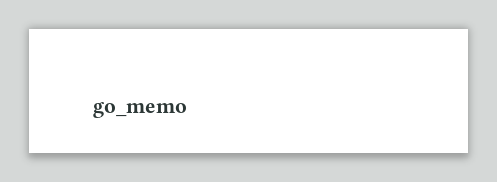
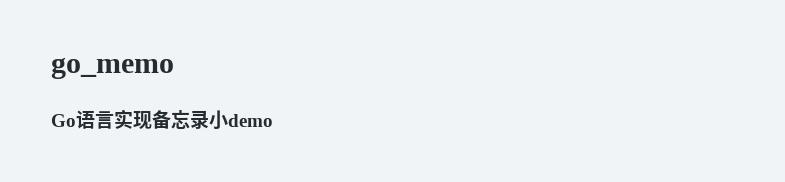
(187, 110) none -> [51,109,273,130] // Go语言实现备忘录小demo

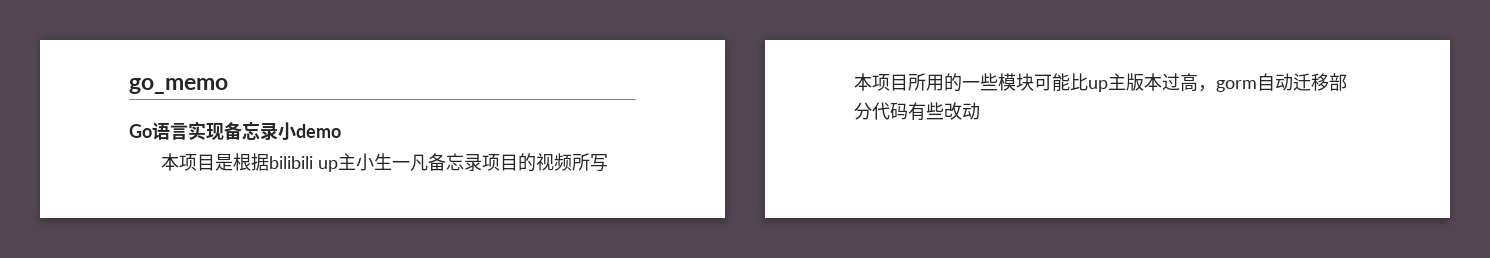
(273, 120) none -> [160,153,608,172] [854,73,1347,92] [854,102,980,121] // 本项目是根据bilibili up主小生一凡备忘录项目的视频所写 // 本项目所用的一些模块可能比up主版本过高，gorm自动迁移部分代码有些改动

